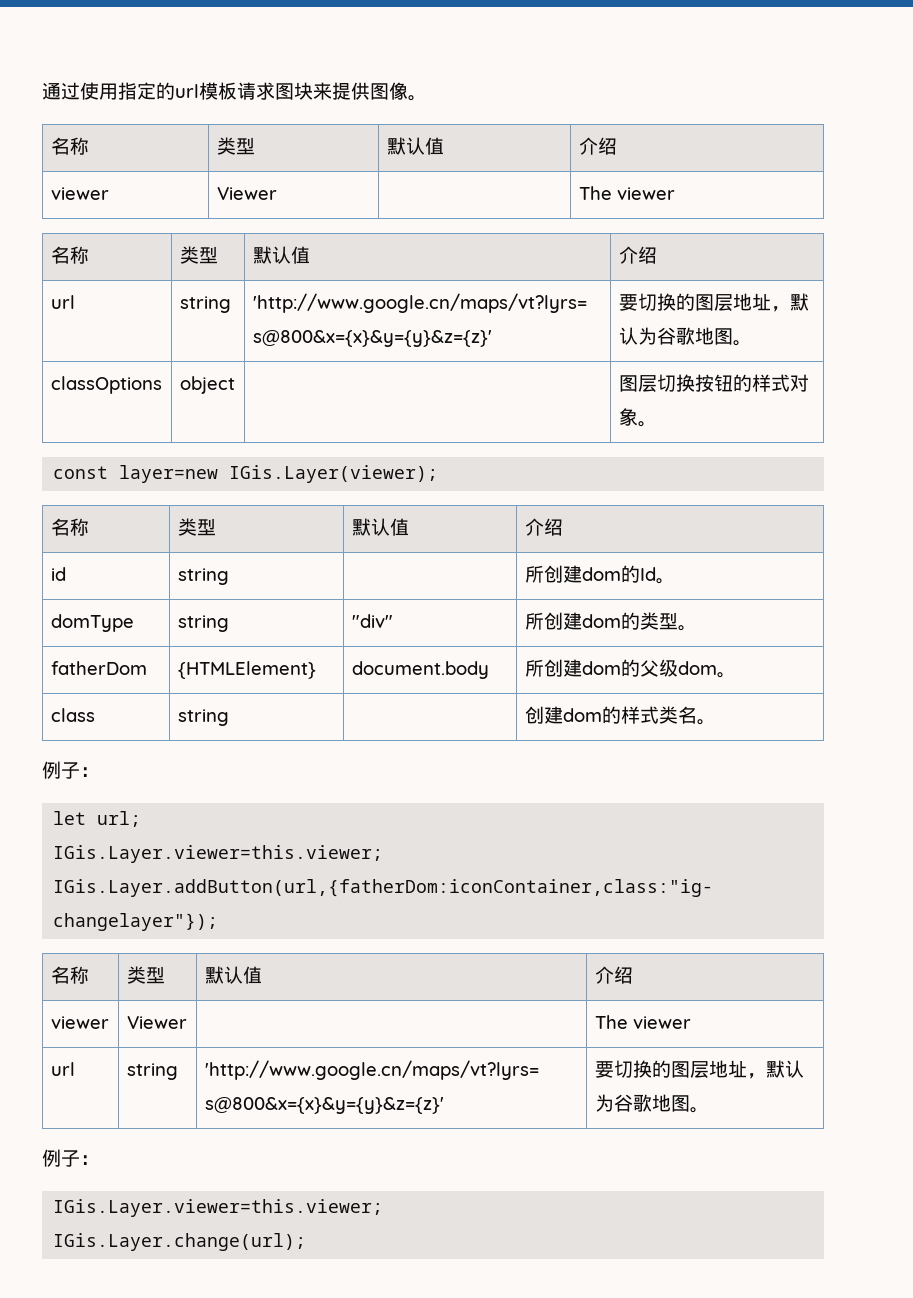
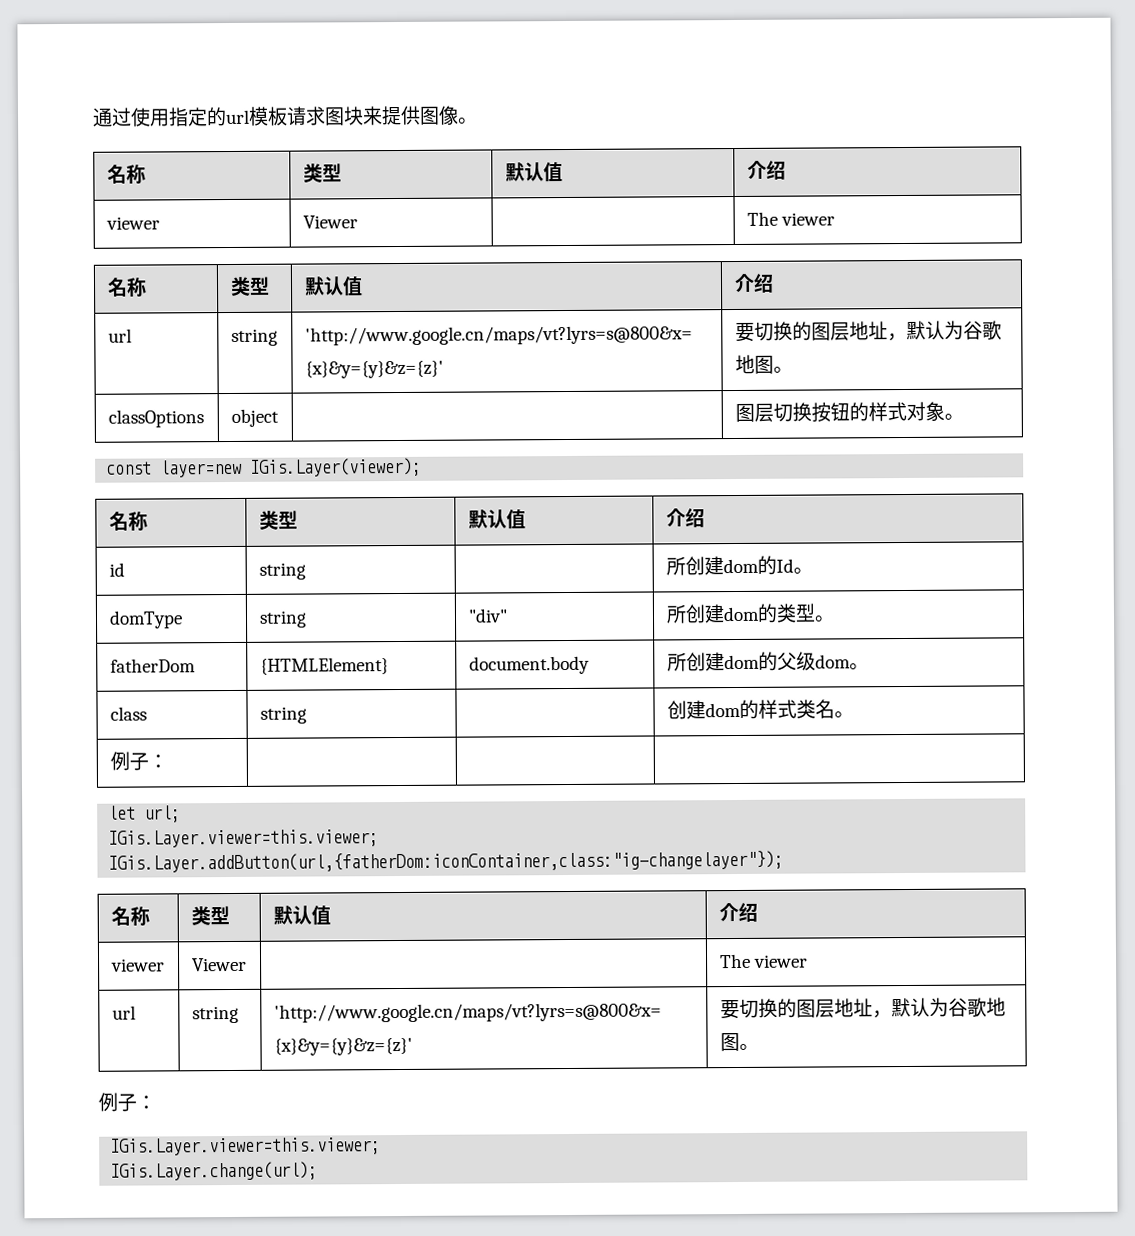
[42,761,99,779] // 例子： -> [109,751,168,771] // 例子： | | |

